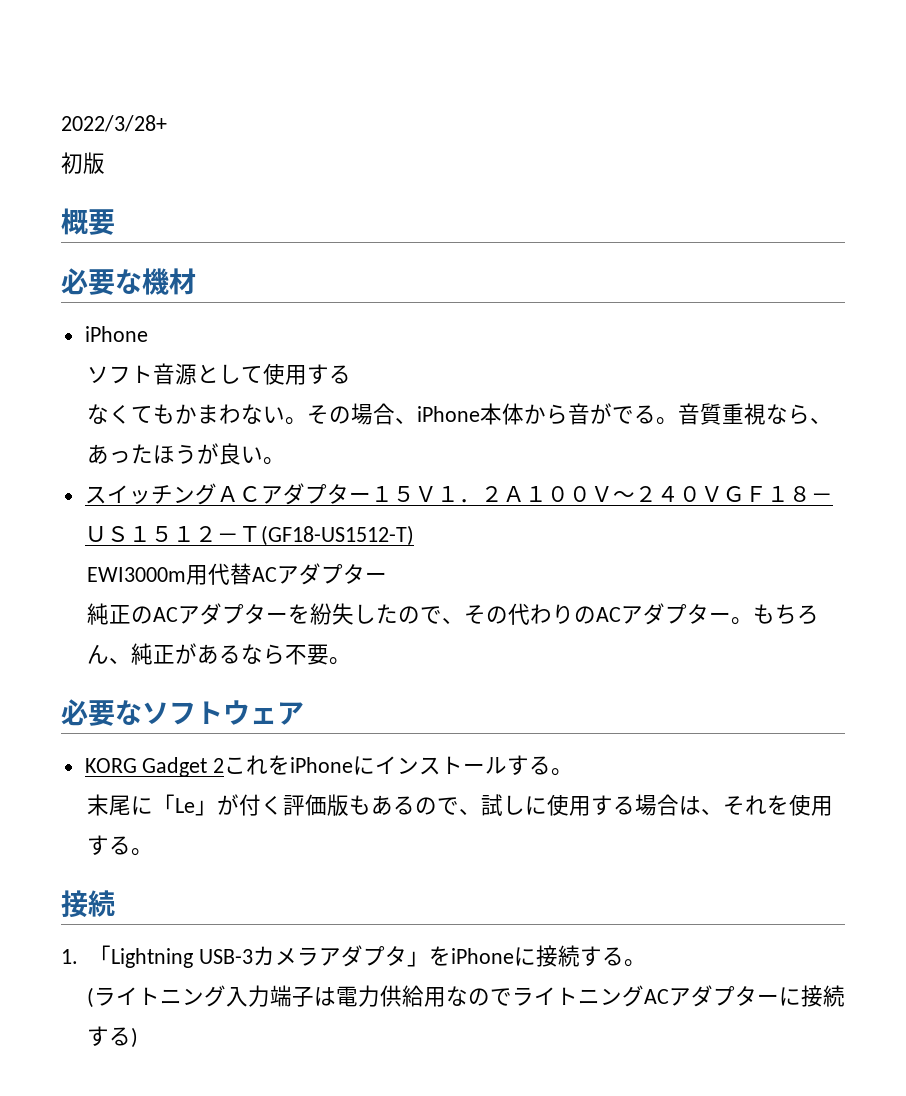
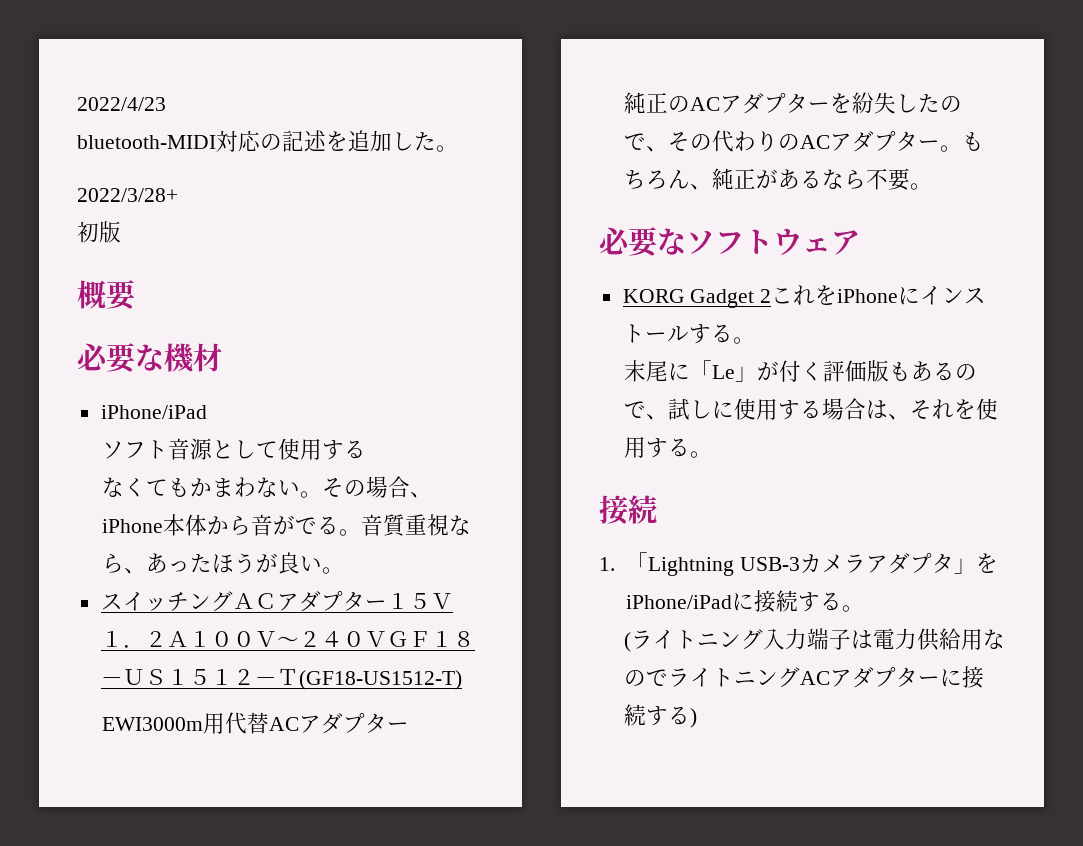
(61, 123) none -> [77,97,166,111] [77,130,458,152] 2022/4/23 // bluetooth-MIDI対応の記述を追加した。 //
[84,326,148,342] iPhone -> [100,405,207,419] iPhone/iPad
[450,948,514,964] iPhone -> [625,595,732,609] iPhone/iPad

